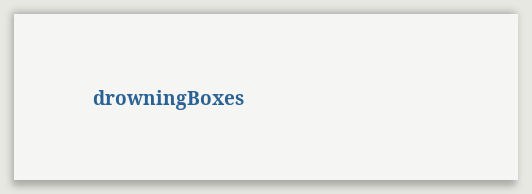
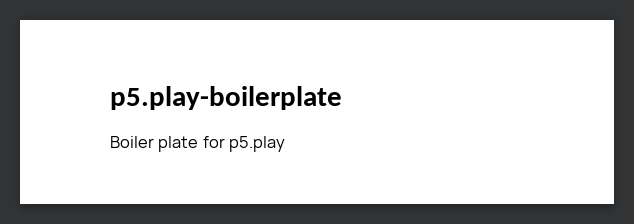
[93,90,244,110] drowningBoxes -> [110,86,342,110] [110,136,286,152] p5.play-boilerplate // Boiler plate for p5.play

